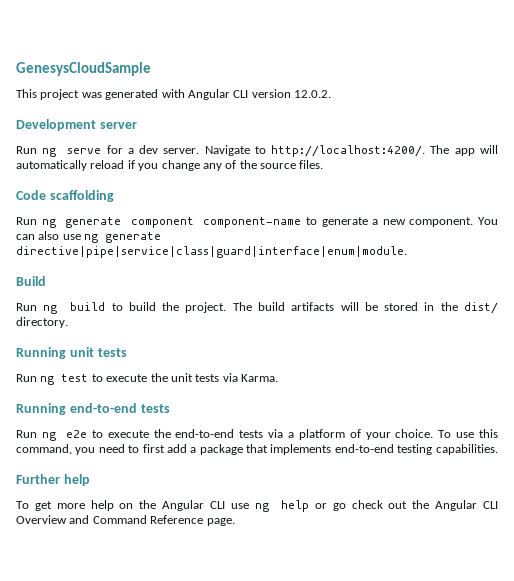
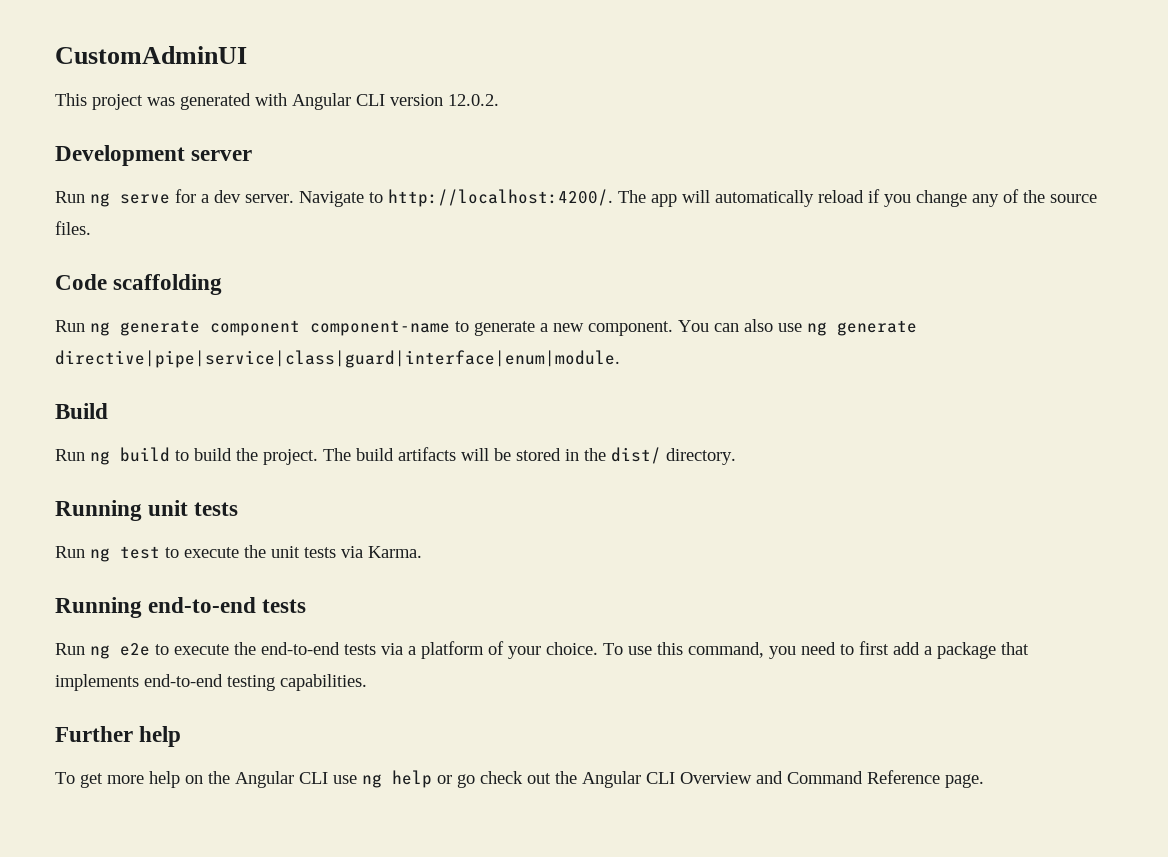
[16,62,151,76] GenesysCloudSample -> [55,46,247,64] CustomAdminUI

